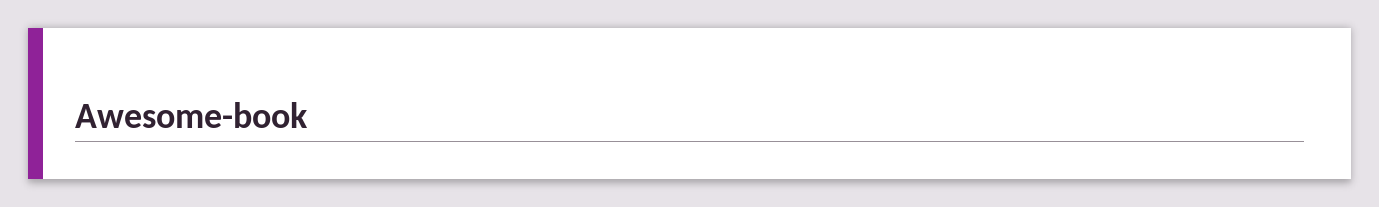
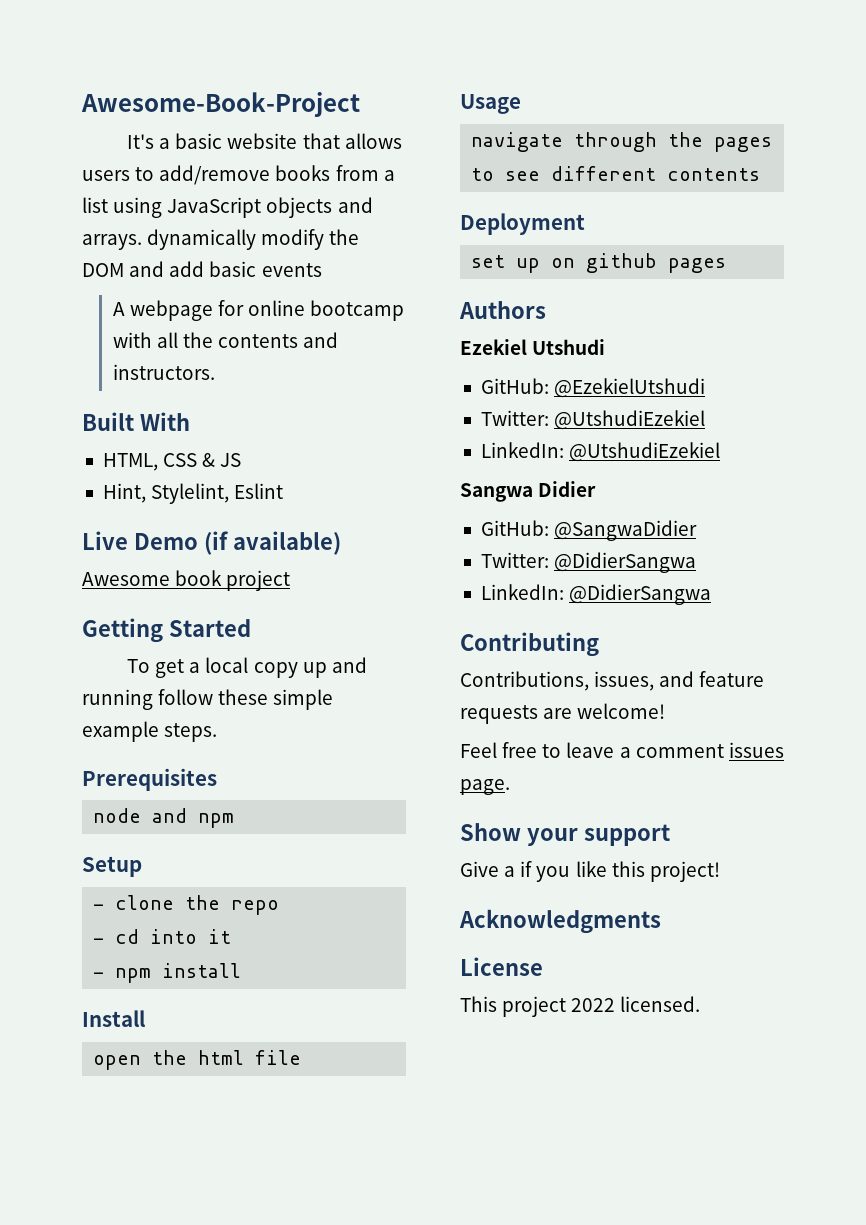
[75,102,308,128] Awesome-book -> [81,92,360,117] [126,133,402,149] [82,165,395,185] [82,197,373,218] [82,229,360,250] [82,261,322,277] [112,300,405,321] [112,332,339,348] [112,364,215,380] [82,412,190,431] [102,453,242,471] [102,483,284,504] [82,531,341,555] [82,570,291,591] [82,618,251,643] [126,657,367,678] [82,689,334,710] [82,721,218,742] [82,768,217,791] [93,808,235,828] [82,856,142,877] [93,895,280,915] [93,929,232,944] [93,963,242,983] [82,1010,145,1027] [93,1050,302,1070] [460,94,521,114] [471,132,773,152] [471,166,761,181] [460,213,585,235] [471,253,727,273] [459,301,546,319] [460,339,606,355] [480,378,706,398] [480,410,706,430] [480,442,721,462] [460,481,597,502] [480,520,698,541] [480,552,697,573] [480,584,712,605] [460,632,599,657] [460,671,765,691] [460,703,666,724] [460,742,784,758] [460,779,510,795] [460,823,670,846] [460,861,720,882] [459,909,661,934] [460,957,543,976] [460,996,701,1017] Awesome-Book-Project // It's a basic website that allows users to add/remove books from a list using JavaScript objects and arrays. dynamically modify the DOM and add basic events // A webpage for online bootcamp with all the contents and instructors. // Built With // HTML, CSS & JS // Hint, Stylelint, Eslint // Live Demo (if available) // Awesome book project // Getting Started // To get a local copy up and running follow these simple example steps. // Prerequisites // node and npm // Setup // - clone the repo // - cd into it // - npm install // Install // open the html file // Usage // navigate through the pages to see different contents // Deployment // set up on github pages // Authors // Ezekiel Utshudi // GitHub: @EzekielUtshudi // Twitter: @UtshudiEzekiel // LinkedIn: @UtshudiEzekiel // Sangwa Didier // GitHub: @SangwaDidier // Twitter: @DidierSangwa // LinkedIn: @DidierSangwa // Contributing // Contributions, issues, and feature requests are welcome! // Feel free to leave a comment issues page. // Show your support // Give a if you like this project! // Acknowledgments // License // This project 2022 licensed.

